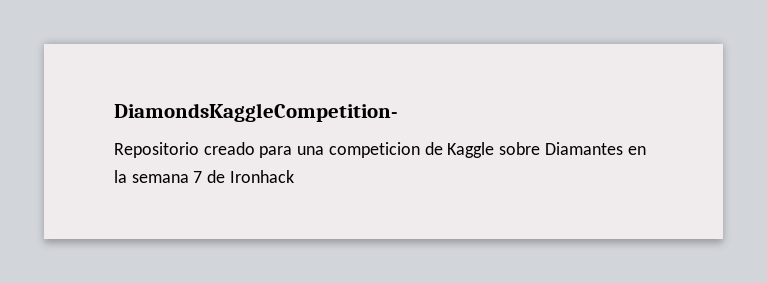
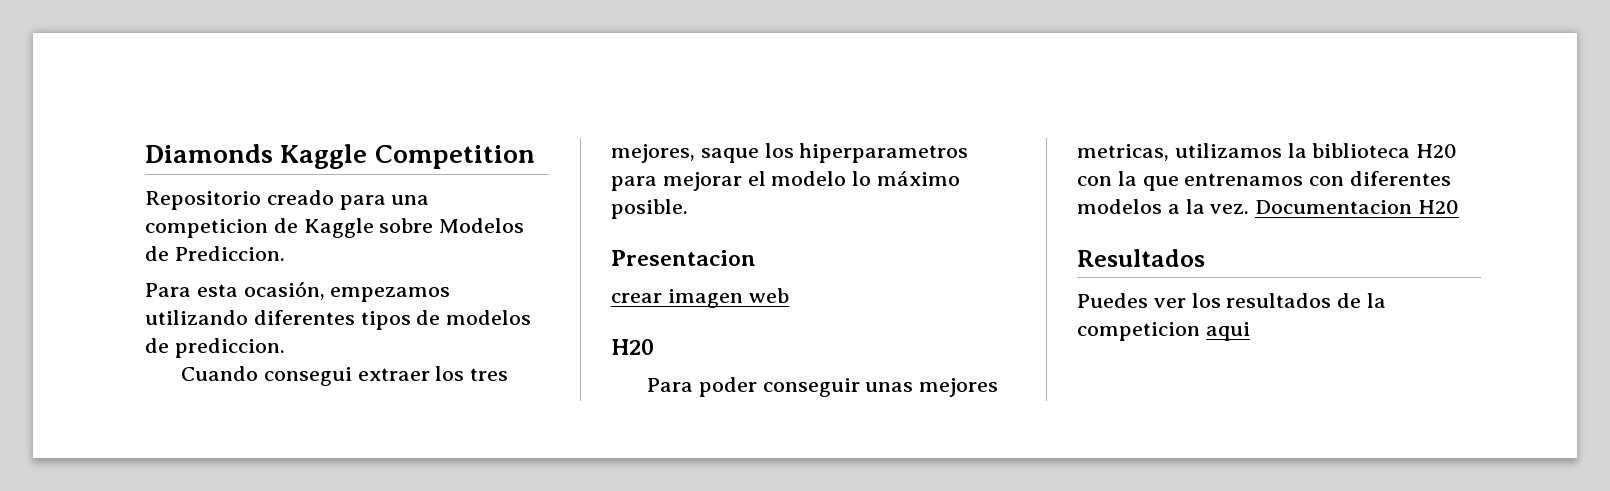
[114,103,398,122] DiamondsKaggleCompetition- -> [145,144,535,169] Diamonds Kaggle Competition
[544,142,646,155] [114,170,294,183] Diamantes en la semana 7 de Ironhack -> [439,218,525,233] [145,246,285,261] [145,281,451,302] [145,310,532,330] [145,338,285,358] [180,366,509,386] [611,143,969,163] [611,171,961,191] [611,199,688,219] [611,250,756,266] [611,288,789,308] [611,339,654,355] [646,377,999,397] [1077,143,1458,161] [1077,171,1452,191] [1077,199,1460,214] [1077,249,1205,267] [1077,293,1387,308] [1077,322,1250,341] Modelos de Prediccion. // Para esta ocasión, empezamos utilizando diferentes tipos de modelos de prediccion. // Cuando consegui extraer los tres mejores, saque los hiperparametros para mejorar el modelo lo máximo posible. // Presentacion // crear imagen web // H20 // Para poder conseguir unas mejores metricas, utilizamos la biblioteca H20 con la que entrenamos con diferentes modelos a la vez. Documentacion H20 // Resultados // Puedes ver los resultados de la competicion aqui

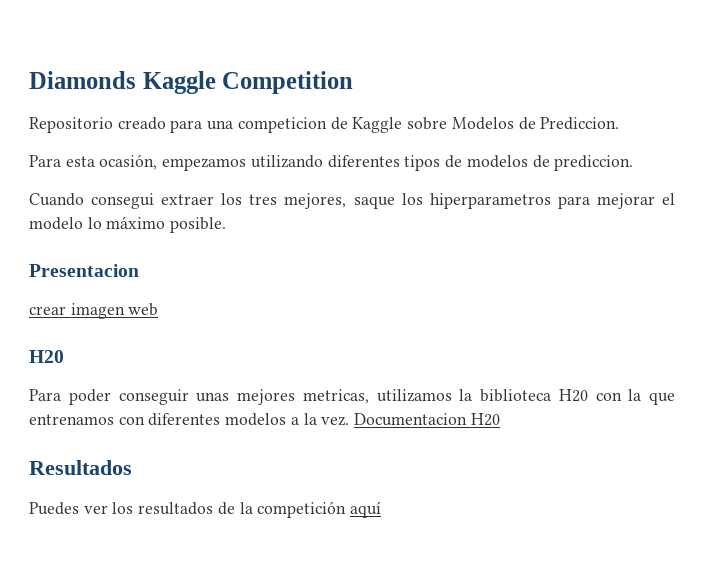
[1077,322,1250,341] competicion aqui -> [257,501,382,518] competición aquí

